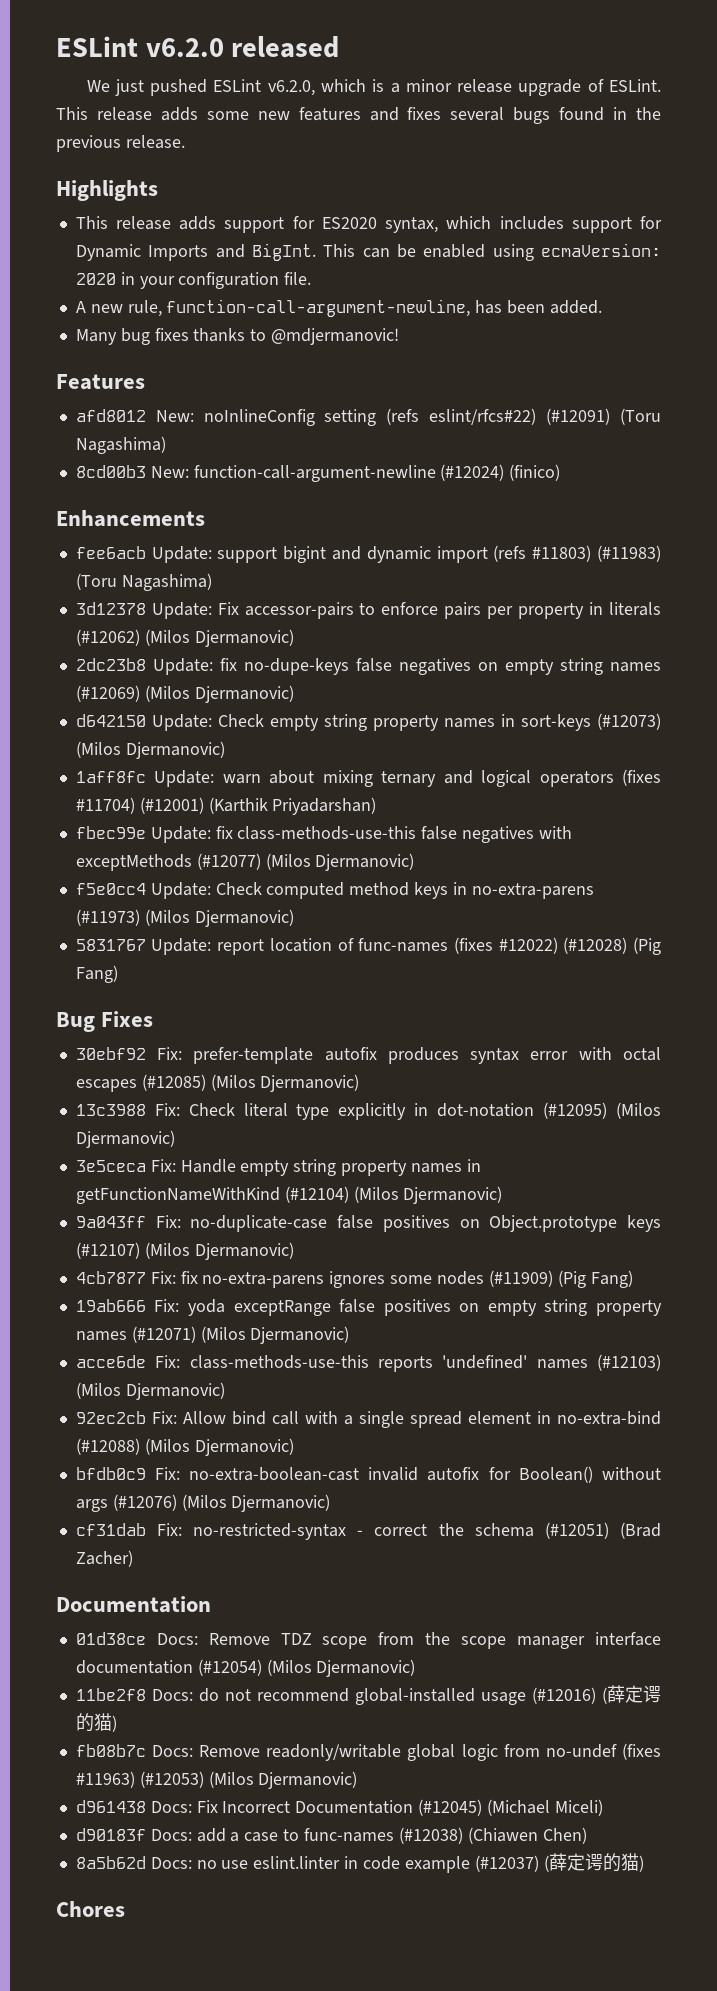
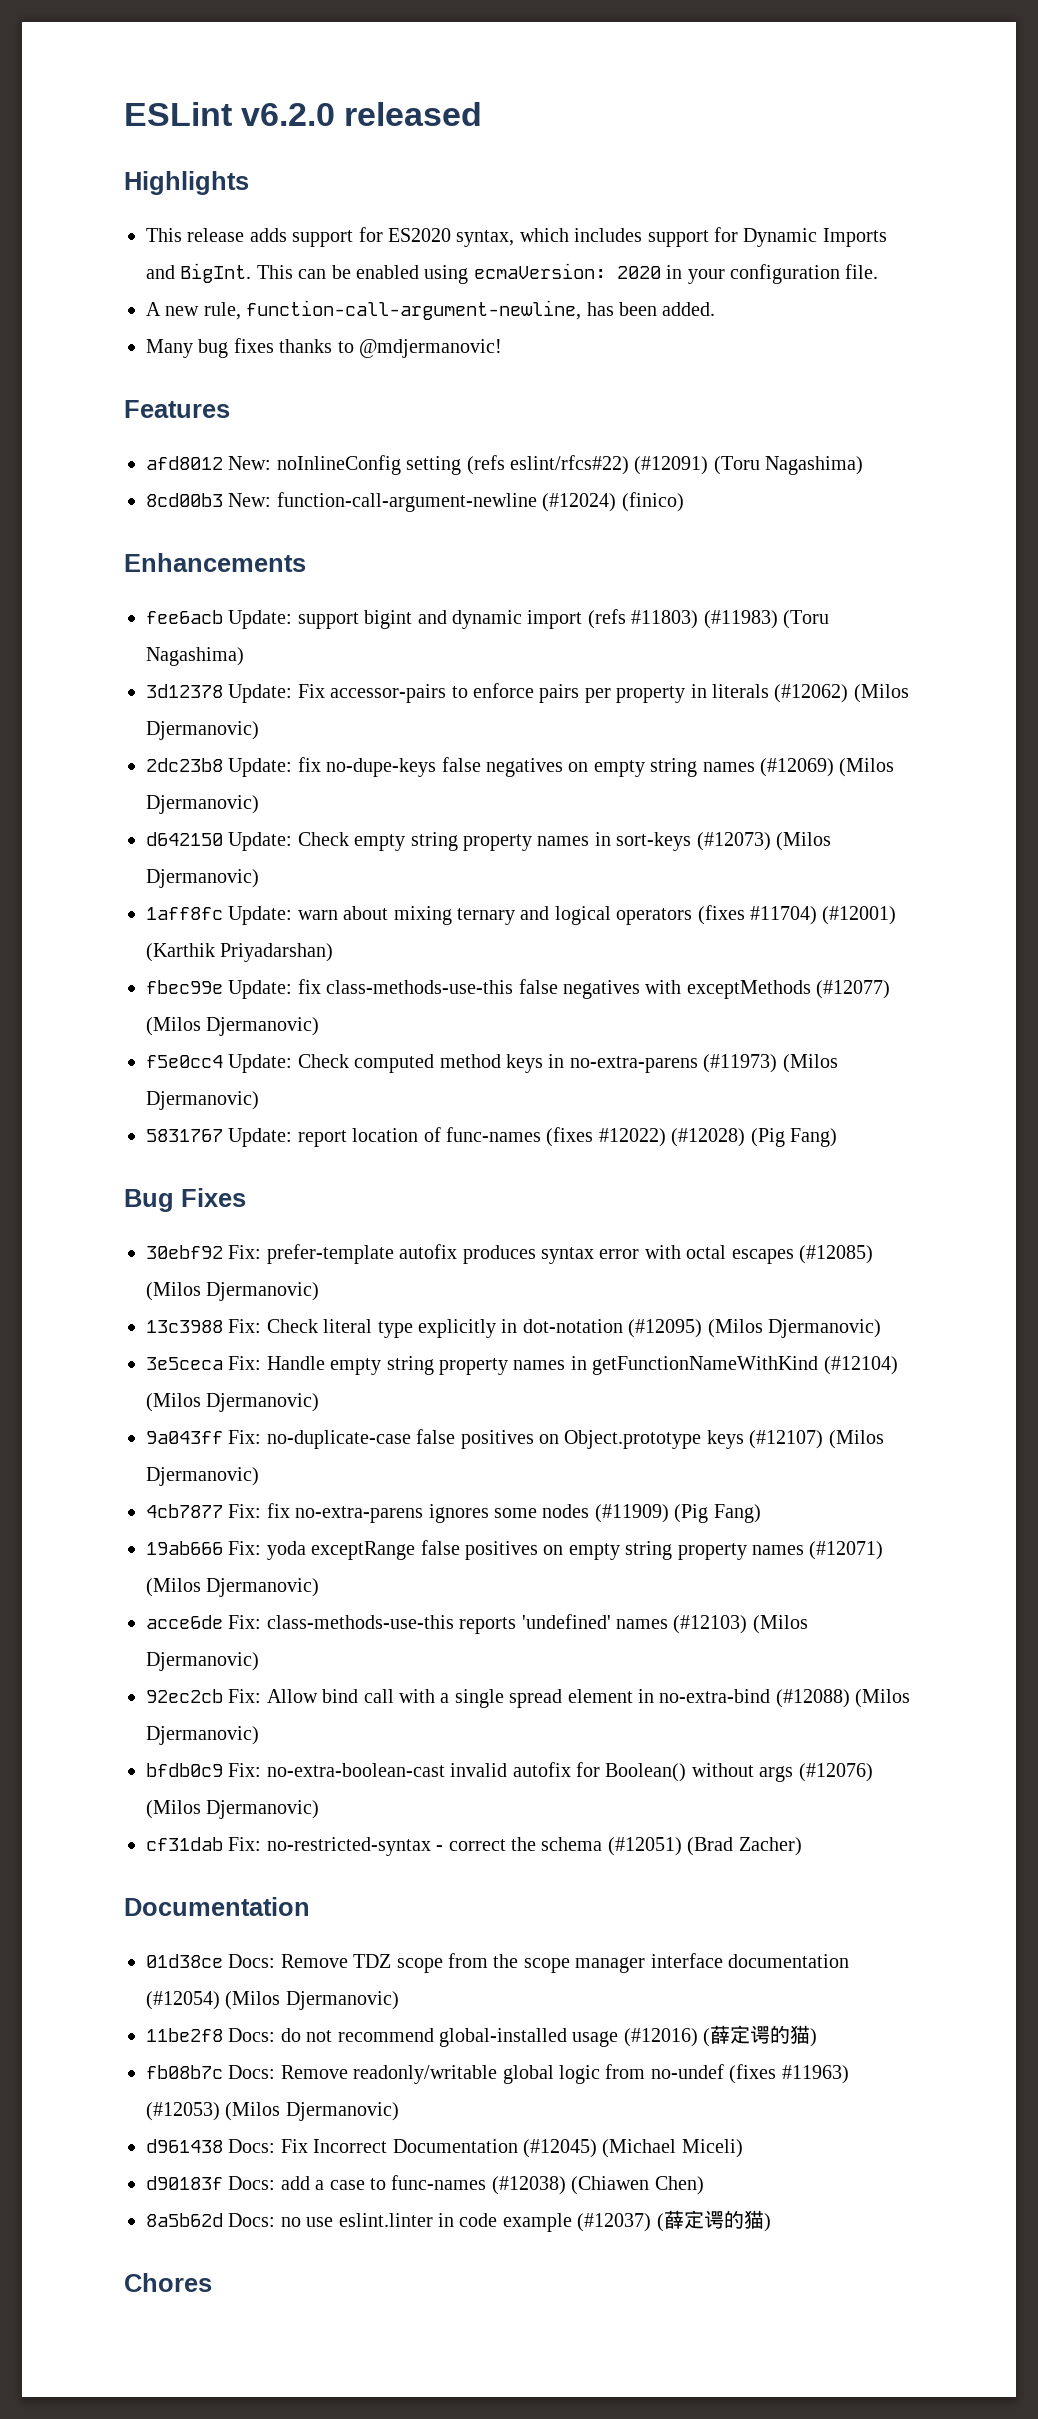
[86,79,661,96] [56,107,661,124] [56,135,185,152] // We just pushed ESLint v6.2.0, which is a minor release upgrade of ESLint. This release adds some new features and fixes several bugs found in the previous release. -> (483, 114) none

